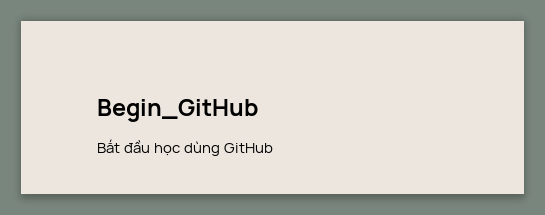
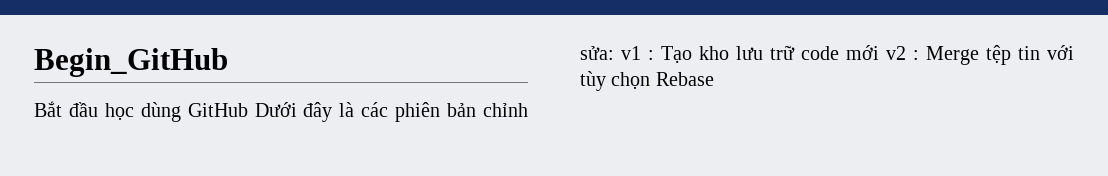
(274, 148) none -> [254,102,529,122] [580,45,1074,65] [580,71,714,91] Dưới đây là các phiên bản chỉnh sửa: v1 : Tạo kho lưu trữ code mới v2 : Merge tệp tin với tùy chọn Rebase

